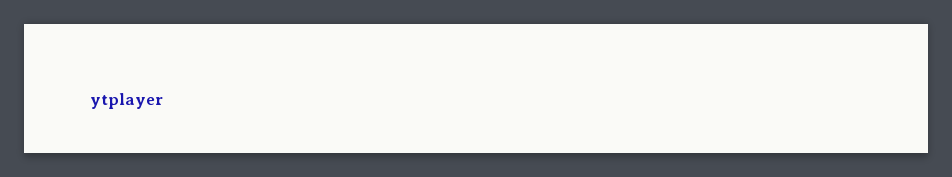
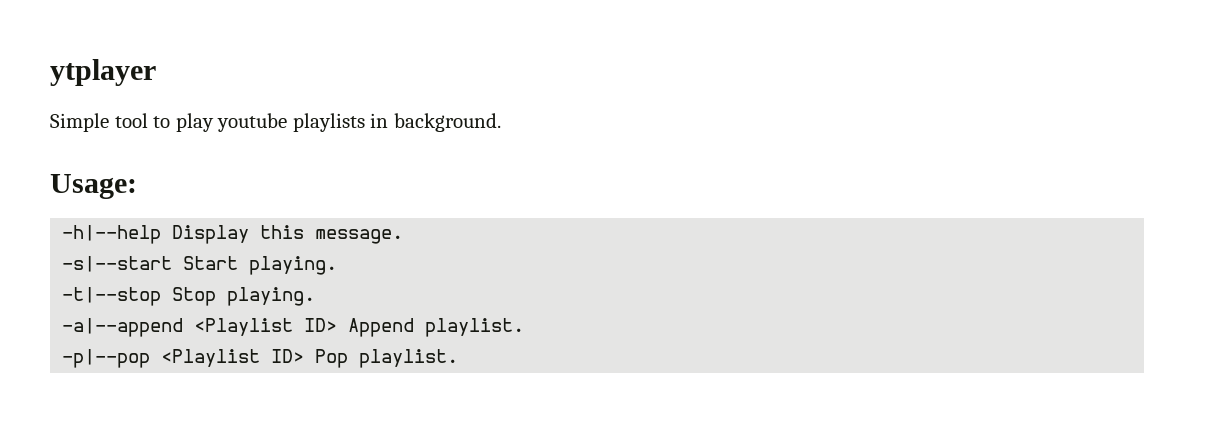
(163, 101) none -> [50,113,501,132] [50,174,137,199] [62,225,404,244] [62,256,338,275] [62,287,316,306] [62,318,525,337] [62,349,459,368] // Simple tool to play youtube playlists in background. // Usage: // -h|--help Display this message. // -s|--start Start playing. // -t|--stop Stop playing. // -a|--append <Playlist ID> Append playlist. // -p|--pop <Playlist ID> Pop playlist.

